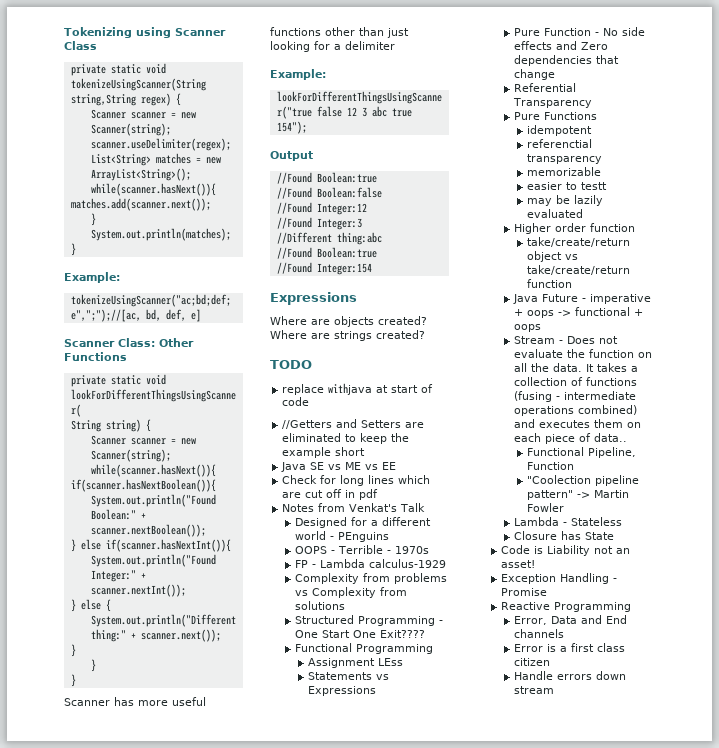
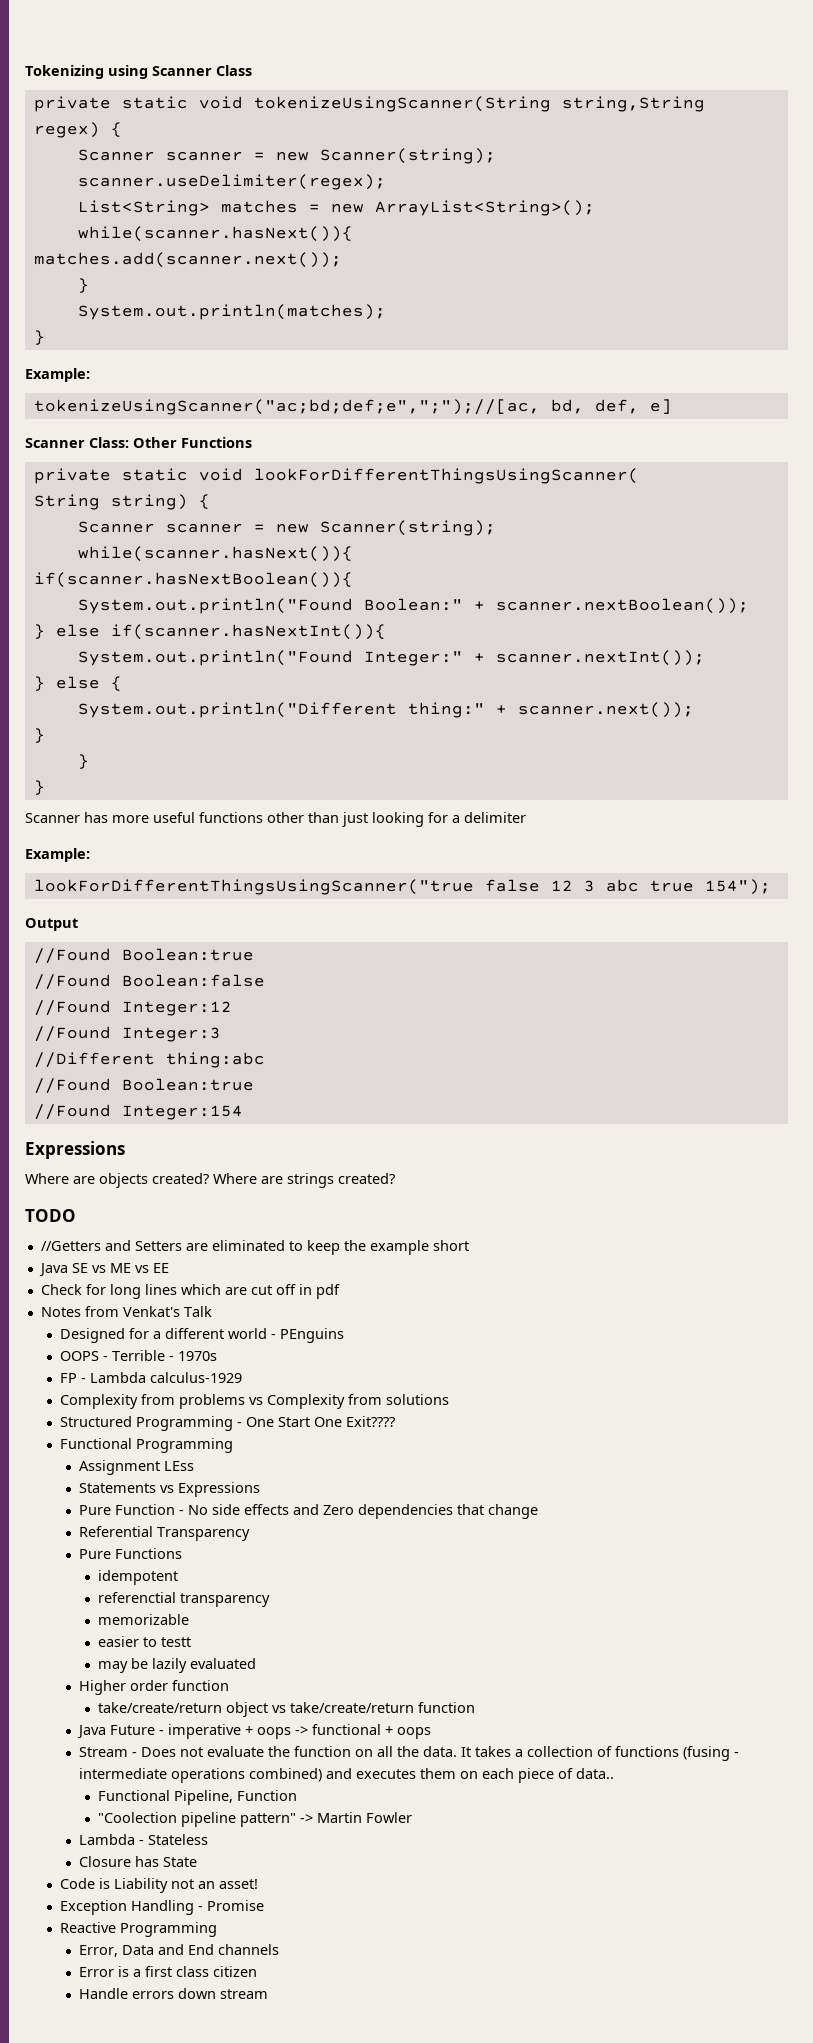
[282,383,434,395] [282,397,310,406] // replace withjava at start of code -> (76, 1215) none

